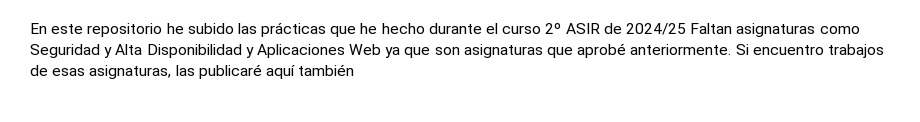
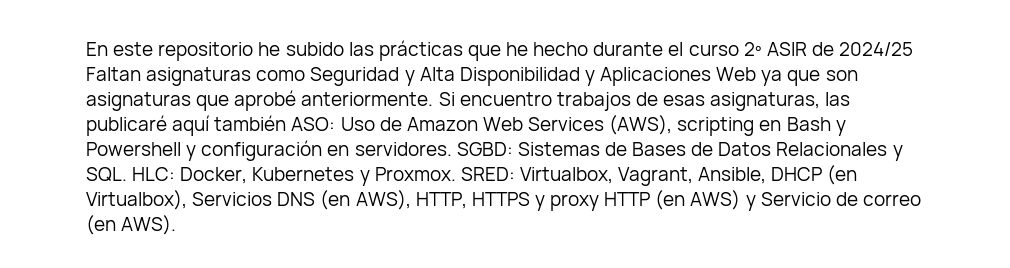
(355, 70) none -> [291,115,846,136] [86,140,903,161] [86,165,858,186] [86,190,921,211] [86,215,177,235] ASO: Uso de Amazon Web Services (AWS), scripting en Bash y Powershell y configuración en servidores. SGBD: Sistemas de Bases de Datos Relacionales y SQL. HLC: Docker, Kubernetes y Proxmox. SRED: Virtualbox, Vagrant, Ansible, DHCP (en Virtualbox), Servicios DNS (en AWS), HTTP, HTTPS y proxy HTTP (en AWS) y Servicio de correo (en AWS).

